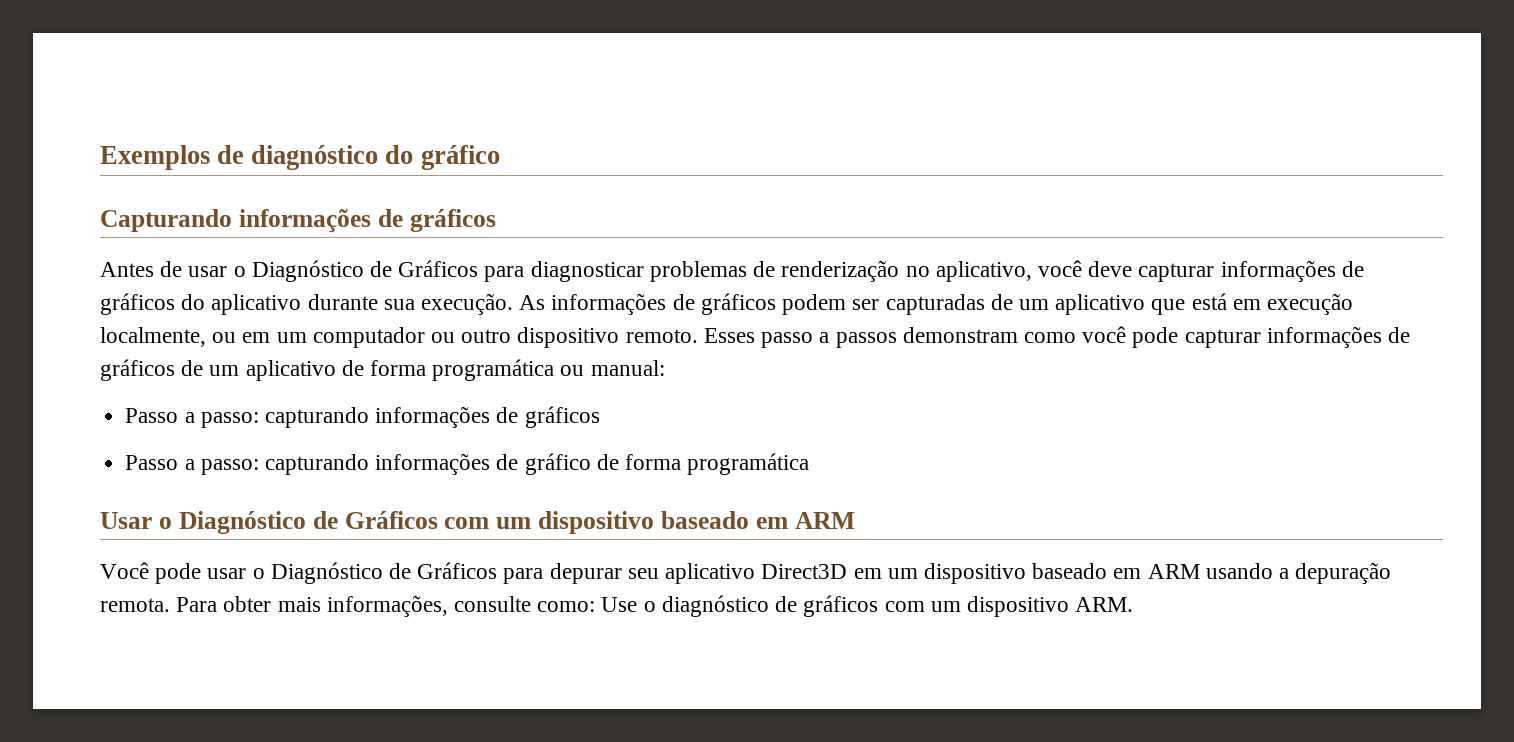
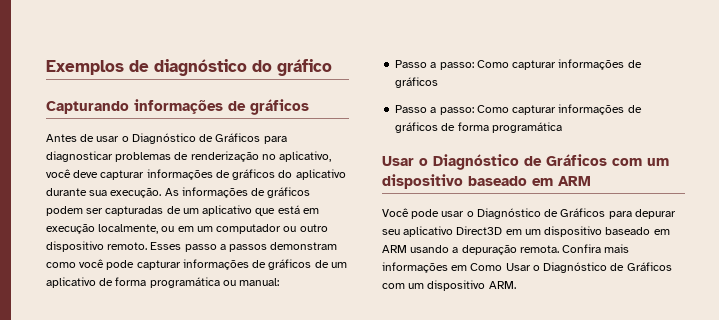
[264,407,369,428] capturando -> [476,60,557,70] Como capturar
[264,453,591,475] capturando informações de gráfico -> [476,104,642,115] [395,122,439,133] Como capturar informações de gráficos
[176,595,879,617] Para obter mais informações, consulte como: Use o diagnóstico de gráficos -> [562,244,630,253] [382,262,672,273] Confira mais informações em Como Usar o Diagnóstico de Gráficos

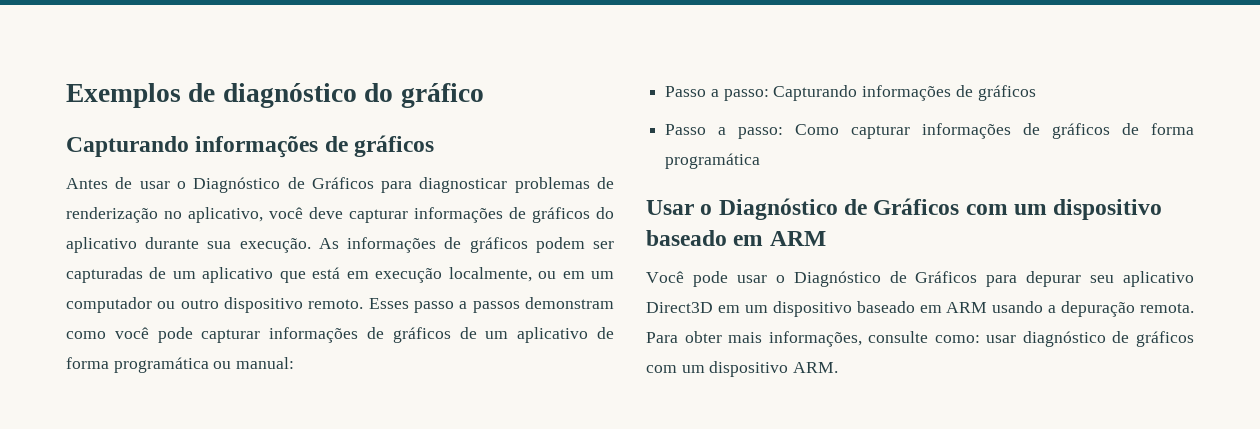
[476,60,557,70] Como capturar -> [773,85,858,101] Capturando
[562,244,630,253] [382,262,672,273] Confira mais informações em Como Usar o Diagnóstico de Gráficos -> [646,331,1194,347] Para obter mais informações, consulte como: usar diagnóstico de gráficos

